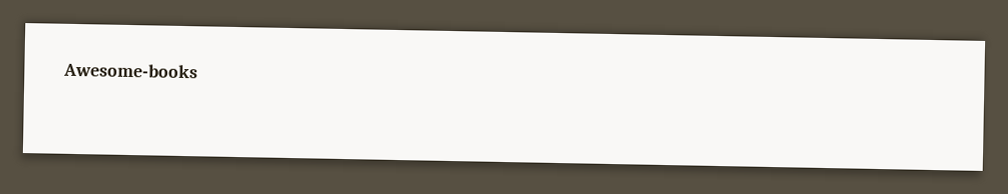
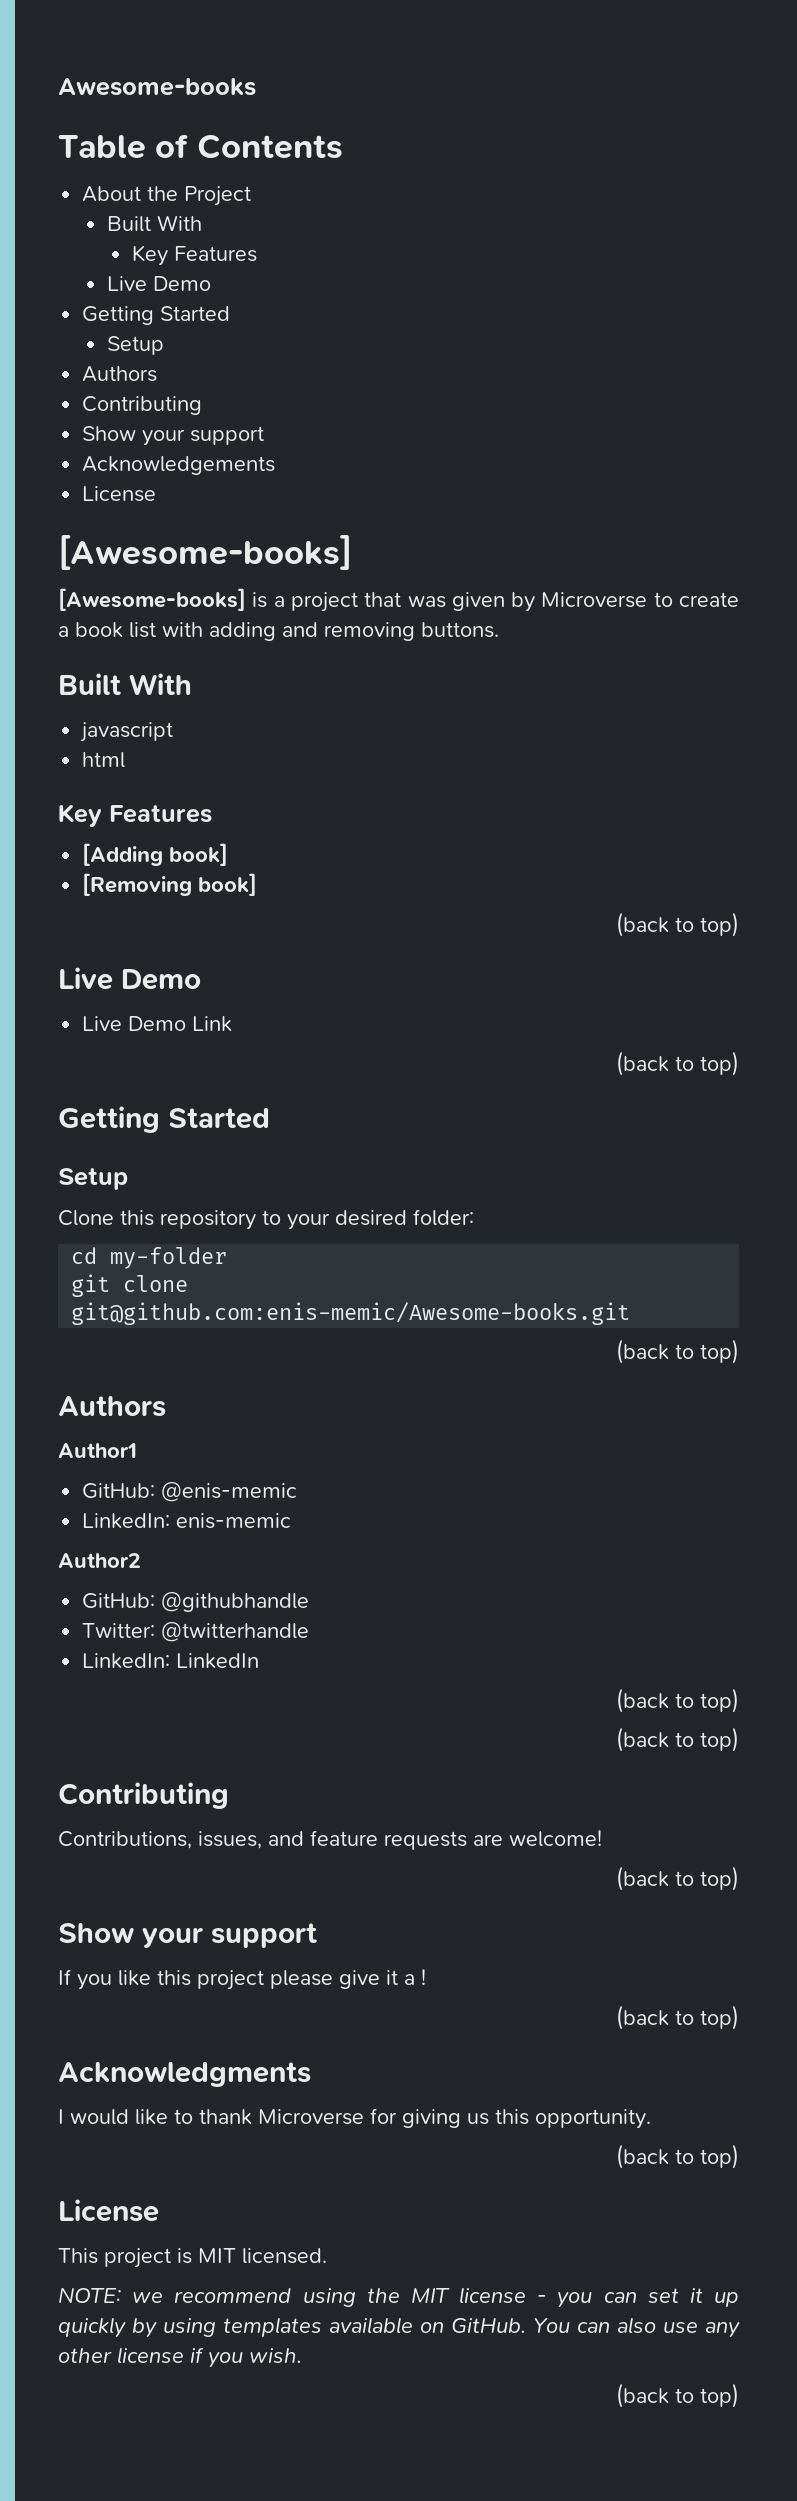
(198, 70) none -> [58,134,343,159] [82,186,252,206] [106,215,202,232] [131,245,257,266] [106,276,211,291] [82,306,231,325] [106,336,164,355] [82,366,158,382] [82,396,203,415] [82,426,265,446] [82,456,276,475] [82,486,157,502] [58,535,352,570] [58,588,739,612] [58,622,499,641] [58,673,192,695] [80,722,174,742] [82,752,126,768] [58,804,212,827] [82,843,229,866] [82,873,258,896] [616,912,739,937] [58,967,201,990] [82,1016,233,1032] [616,1051,739,1076] [58,1106,270,1133] [58,1168,128,1190] [58,1209,474,1230] [71,1247,228,1269] [71,1274,189,1297] [71,1302,631,1325] [616,1339,739,1364] [58,1396,166,1417] [58,1443,137,1458] [82,1482,298,1502] [82,1513,292,1529] [58,1553,141,1568] [82,1592,310,1612] [82,1622,310,1642] [82,1653,260,1669] [616,1688,739,1713] [616,1727,739,1752] [58,1782,229,1809] [58,1830,602,1850] [616,1866,739,1891] [58,1923,317,1948] [58,1969,426,1990] [616,2005,739,2030] [58,2062,311,2087] [58,2108,651,2129] [616,2144,739,2169] [58,2199,159,2222] [58,2248,327,2268] [58,2287,739,2308] [58,2317,740,2338] [58,2347,302,2368] [616,2383,739,2408] // Table of Contents // About the Project // Built With // Key Features // Live Demo // Getting Started // Setup // Authors // Contributing // Show your support // Acknowledgements // License // [Awesome-books] // [Awesome-books] is a project that was given by Microverse to create a book list with adding and removing buttons. // Built With // javascript // html // Key Features // [Adding book] // [Removing book] // (back to top) // Live Demo // Live Demo Link // (back to top) // Getting Started // Setup // Clone this repository to your desired folder: // cd my-folder // git clone git@github.com:enis-memic/Awesome-books.git // (back to top) // Authors // Author1 // GitHub: @enis-memic // LinkedIn: enis-memic // Author2 // GitHub: @githubhandle // Twitter: @twitterhandle // LinkedIn: LinkedIn // (back to top) // (back to top) // Contributing // Contributions, issues, and feature requests are welcome! // (back to top) // Show your support // If you like this project please give it a ! // (back to top) // Acknowledgments // I would like to thank Microverse for giving us this opportunity. // (back to top) // License // This project is MIT licensed. // NOTE: we recommend using the MIT license - you can set it up quickly by using templates available on GitHub. You can also use any other license if you wish. // (back to top)

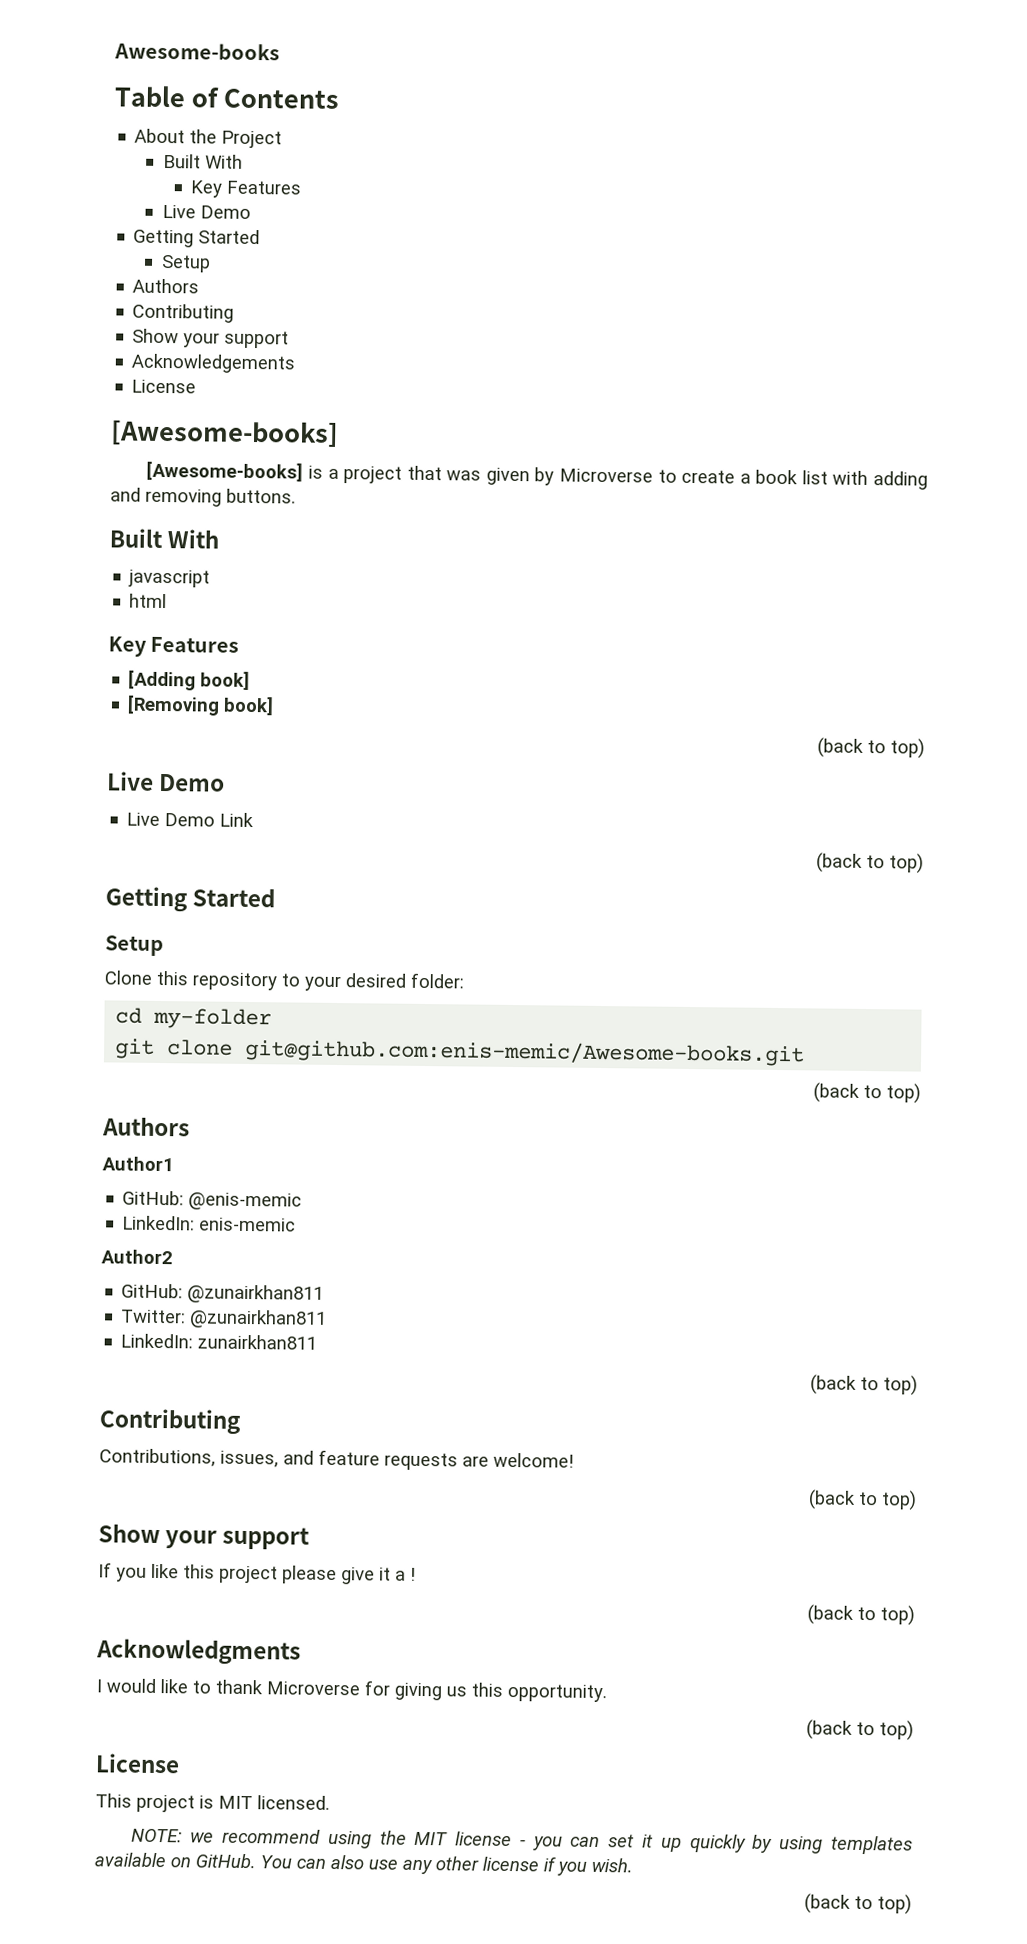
[161,1592,310,1612] @githubhandle -> [187,1284,325,1304] @zunairkhan811
[161,1622,310,1642] [82,1653,260,1669] [616,1688,739,1713] @twitterhandle // LinkedIn: LinkedIn // (back to top) -> [189,1309,328,1329] [120,1333,318,1350] @zunairkhan811 // LinkedIn: zunairkhan811

